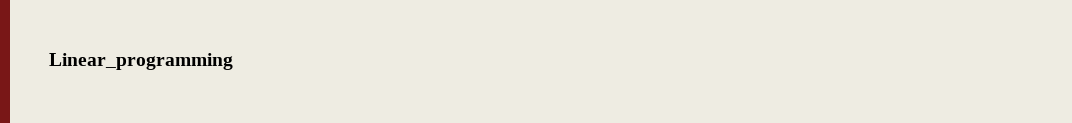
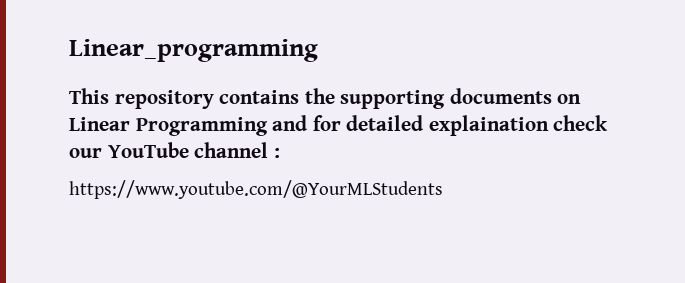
(233, 61) none -> [69,88,582,109] [69,115,609,136] [69,142,280,158] [69,180,443,199] // This repository contains the supporting documents on Linear Programming and for detailed explaination check our YouTube channel : // https://www.youtube.com/@YourMLStudents

